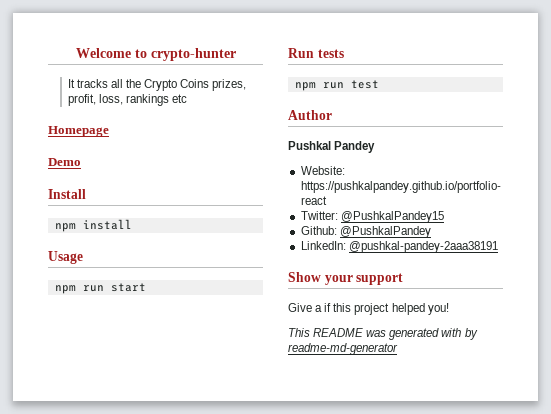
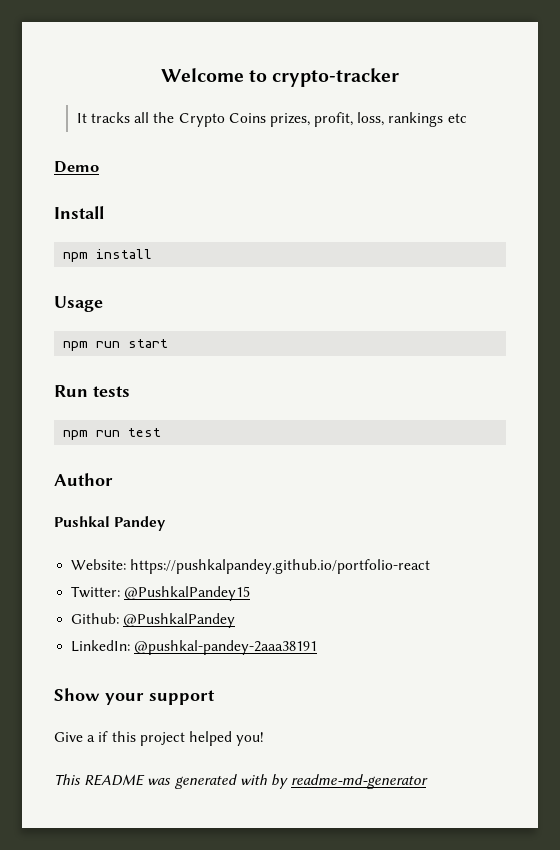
[150,48,236,61] crypto-hunter -> [272,68,400,87] crypto-tracker
[48,126,109,137] // Homepage -> (467, 118) none

